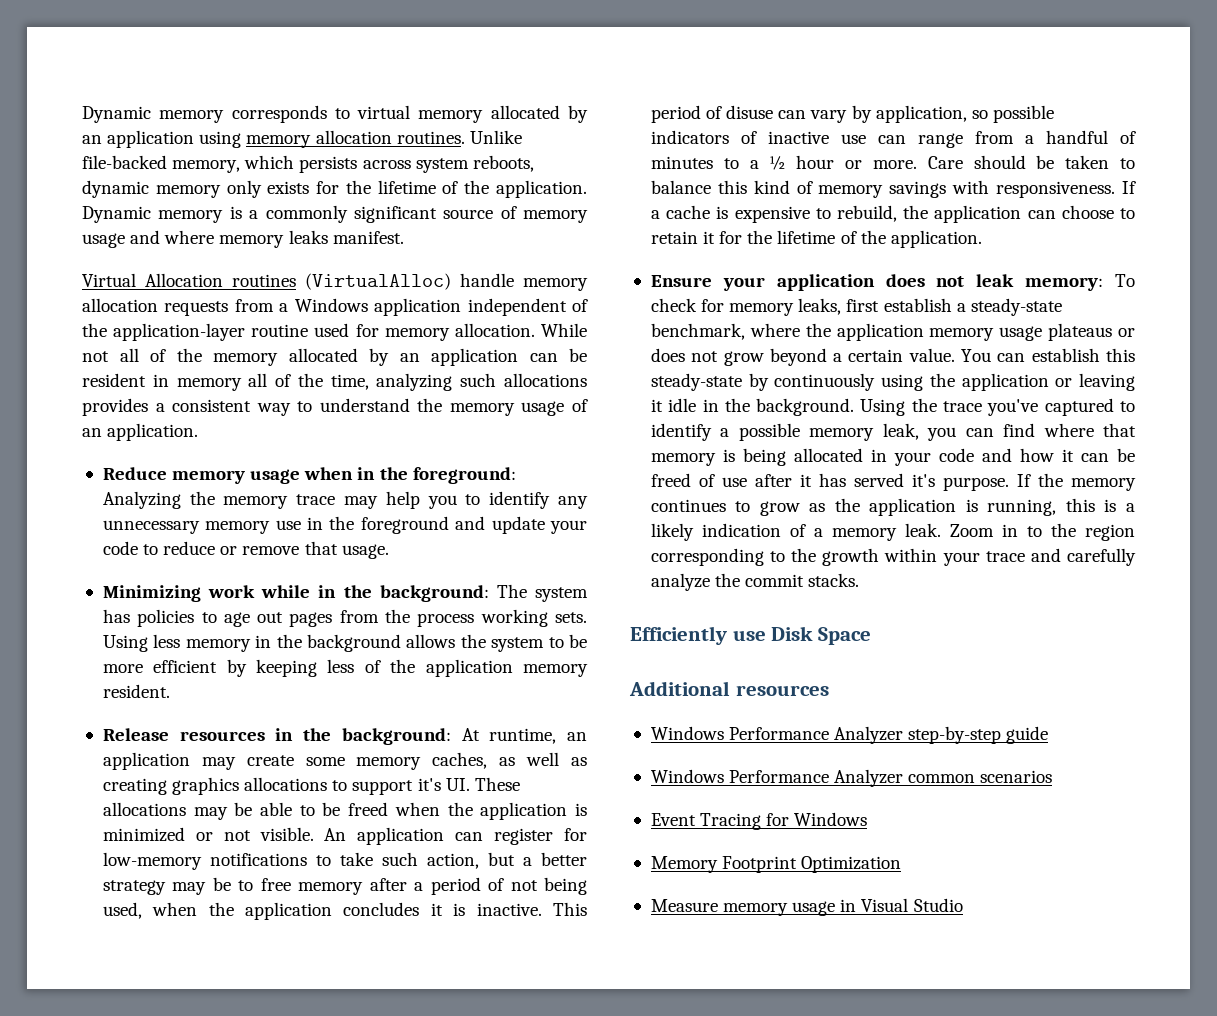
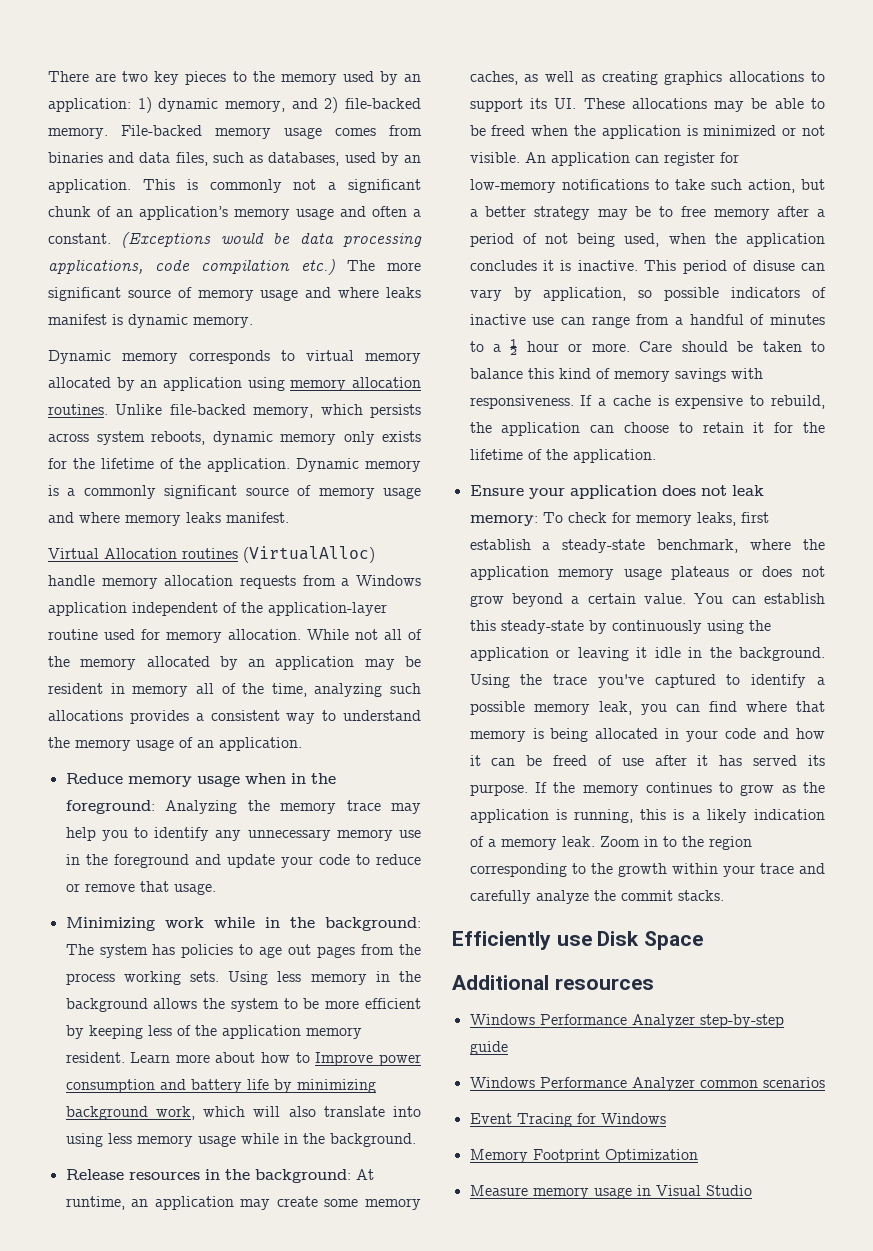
(82, 114) none -> [48,71,421,85] [48,97,421,113] [48,125,422,139] [48,152,422,166] [48,179,421,193] [48,206,421,220] [48,232,422,248] [48,259,421,275] [48,287,421,301] [48,314,253,328] There are two key pieces to the memory used by an application: 1) dynamic memory, and 2) file-backed memory. File-backed memory usage comes from binaries and data files, such as databases, used by an application. This is commonly not a significant chunk of an application’s memory usage and often a constant. (Exceptions would be data processing applications, code compilation etc.) The more significant source of memory usage and where leaks manifest is dynamic memory. //
[529,353,558,362] can -> [364,659,395,670] may
(170, 691) none -> [130,1052,421,1066] [65,1079,376,1093] [65,1106,421,1120] [65,1133,416,1147] Learn more about how to Improve power consumption and battery life by minimizing background work, which will also translate into using less memory usage while in the background.
[417,778,441,791] it's -> [529,98,547,109] its
[911,474,935,487] it's -> [808,755,825,766] its

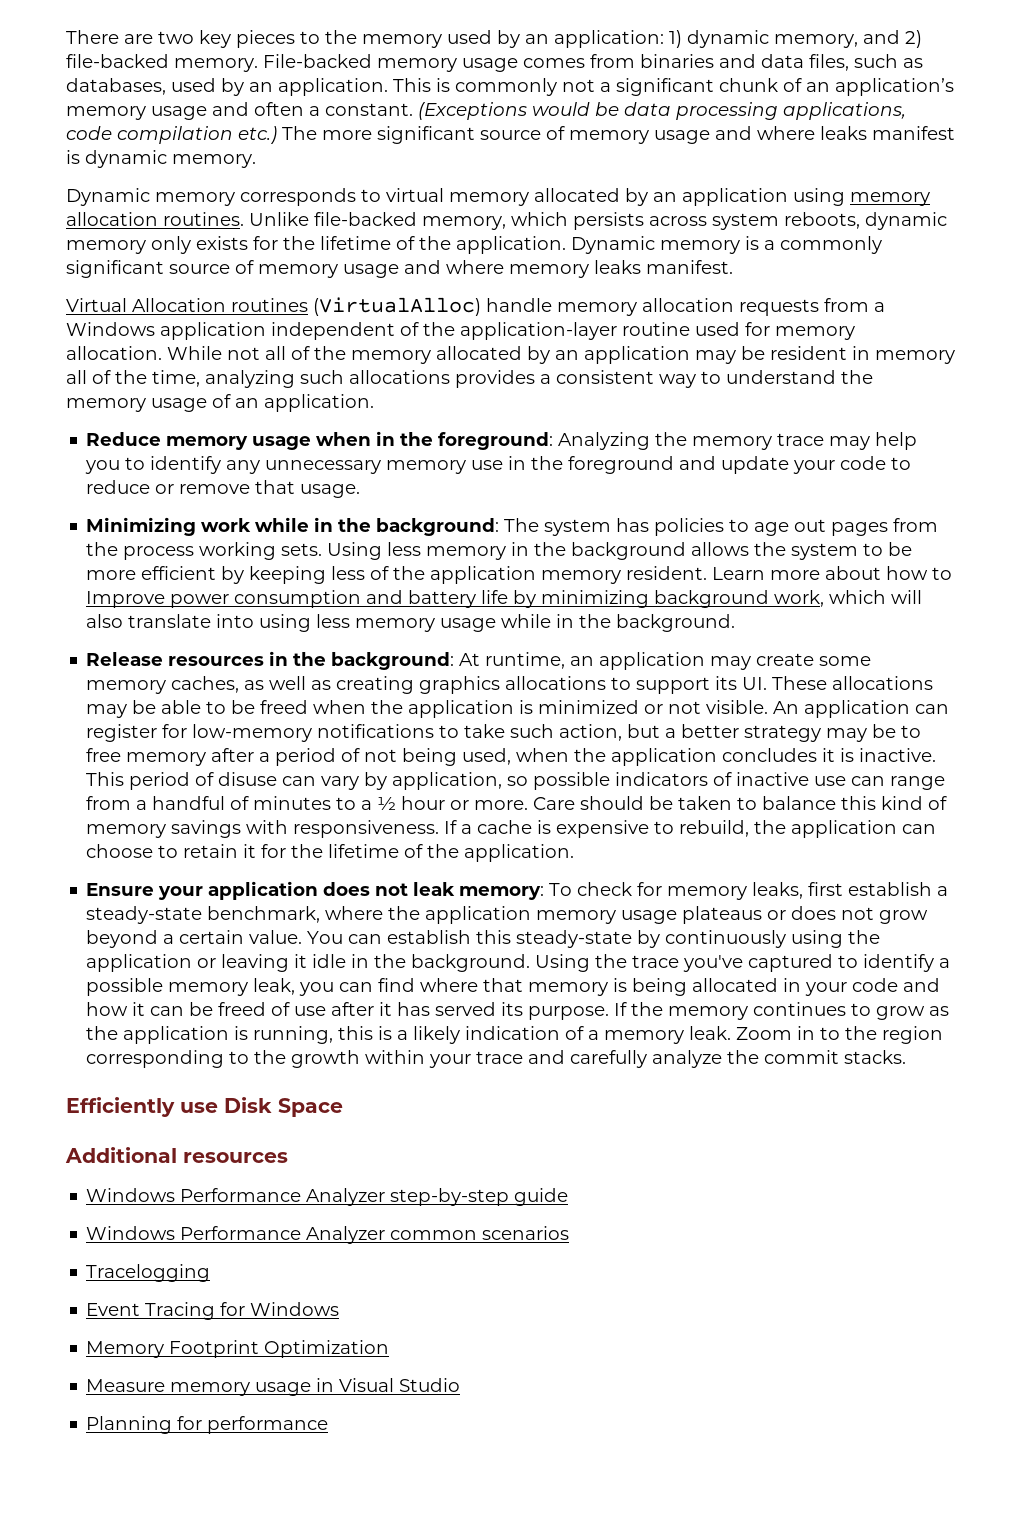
(825, 1082) none -> [86,1264,211,1282] // Tracelogging
(752, 1190) none -> [86,1416,329,1434] // Planning for performance

